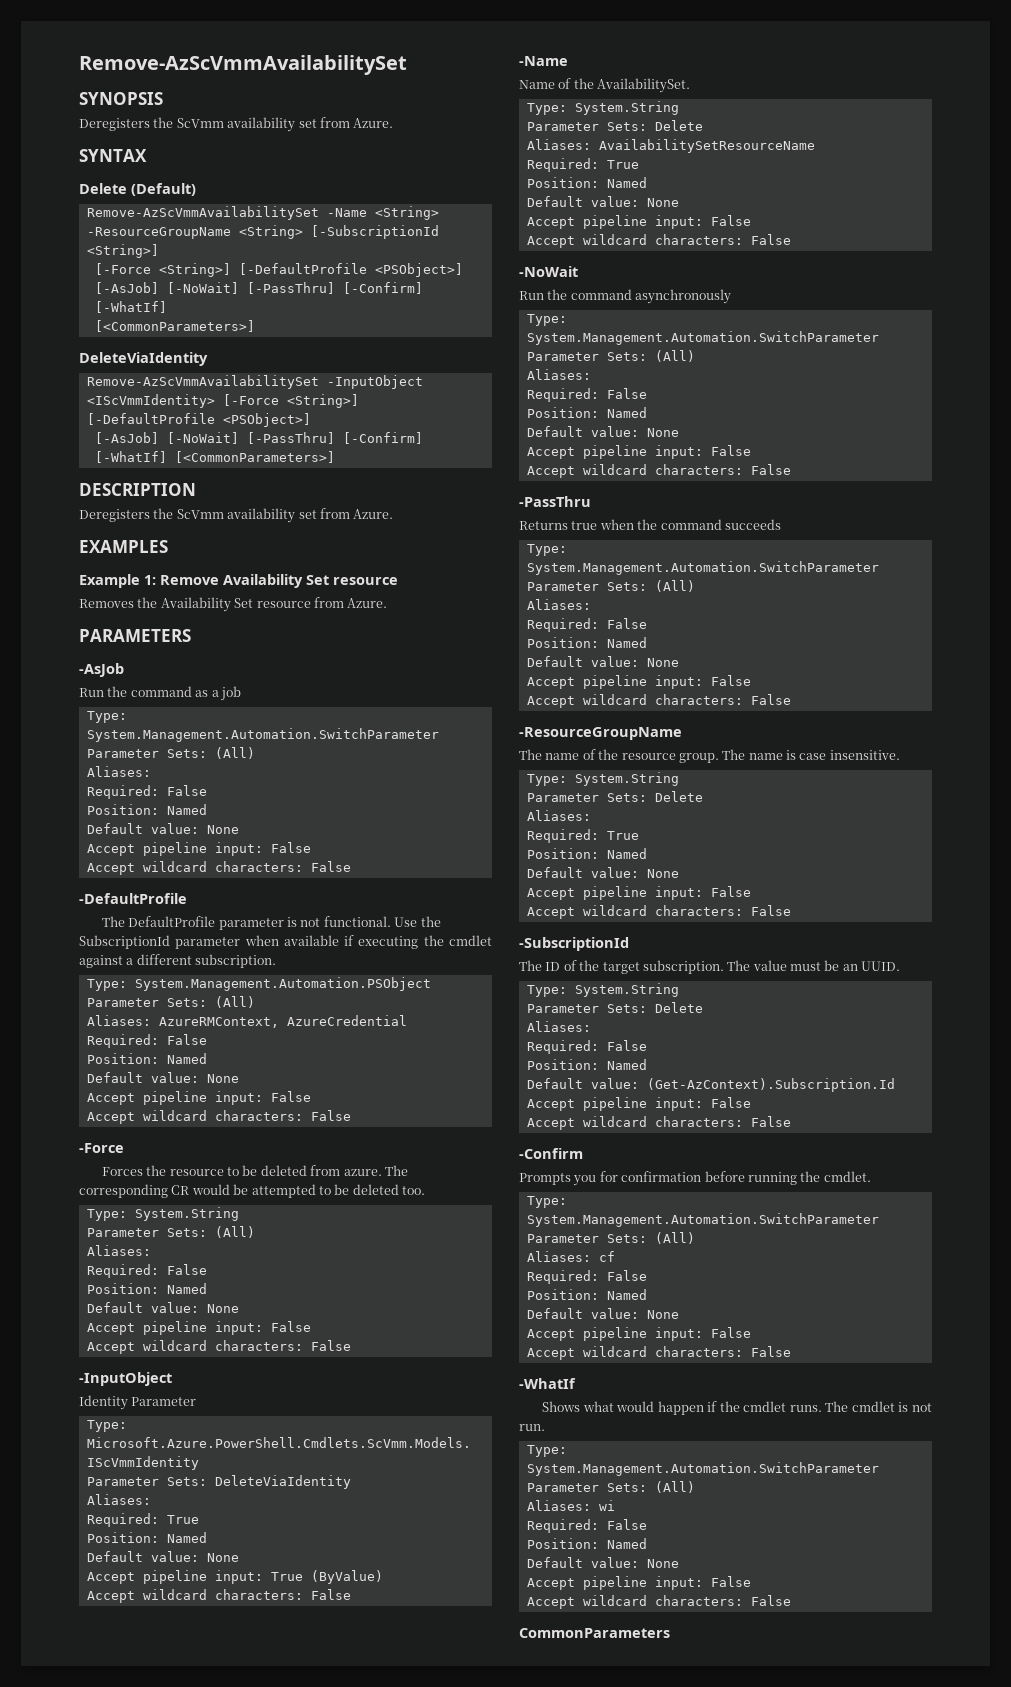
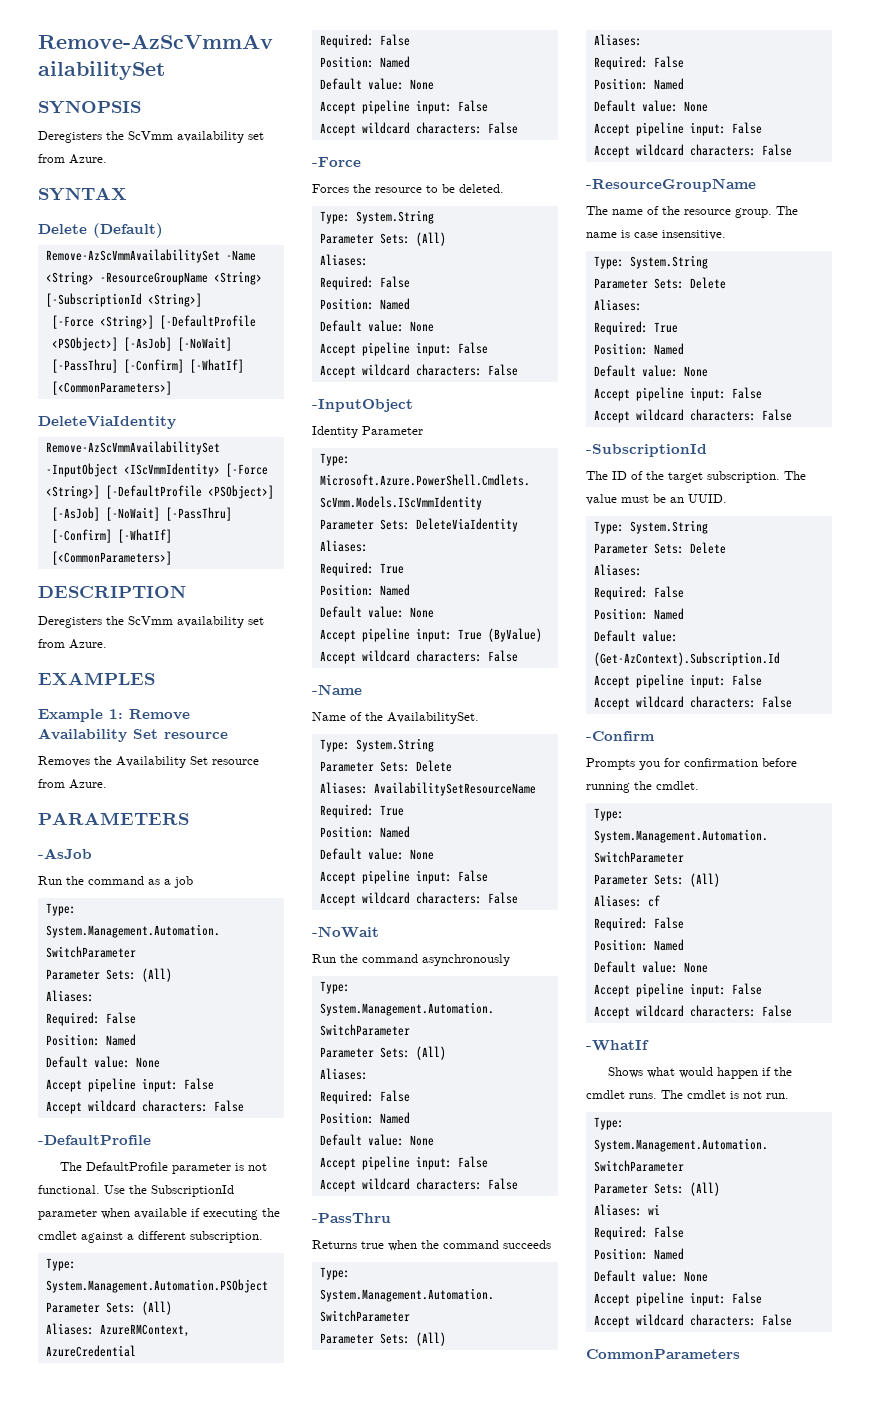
[260,1165,408,1176] [79,1184,425,1198] deleted from azure. The corresponding CR would be attempted to be deleted too. -> [459,184,504,193] deleted.

